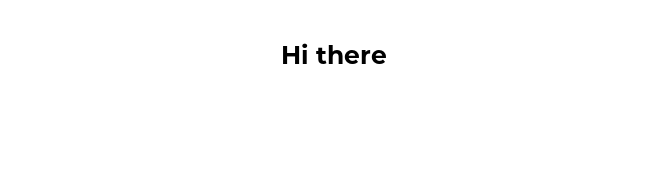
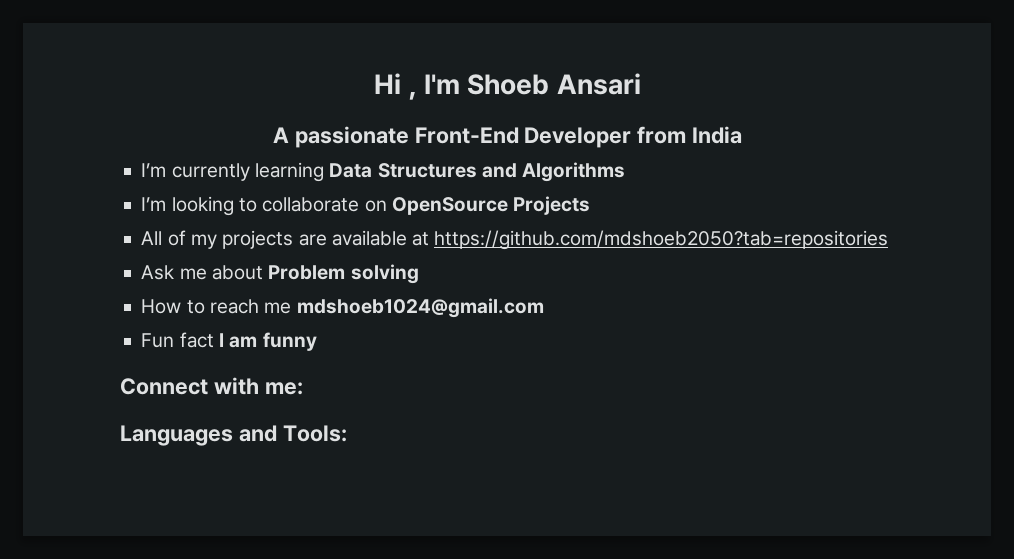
[316,45,387,64] there -> [408,73,641,100] [272,126,743,148] [141,162,626,182] [141,196,591,216] [141,230,889,250] [141,264,419,284] [141,298,544,318] [141,332,317,351] [120,377,303,395] [120,425,347,446] , I'm Shoeb Ansari // A passionate Front-End Developer from India // I’m currently learning Data Structures and Algorithms // I’m looking to collaborate on OpenSource Projects // All of my projects are available at https://github.com/mdshoeb2050?tab=repositories // Ask me about Problem solving // How to reach me mdshoeb1024@gmail.com // Fun fact I am funny // Connect with me: // Languages and Tools:

